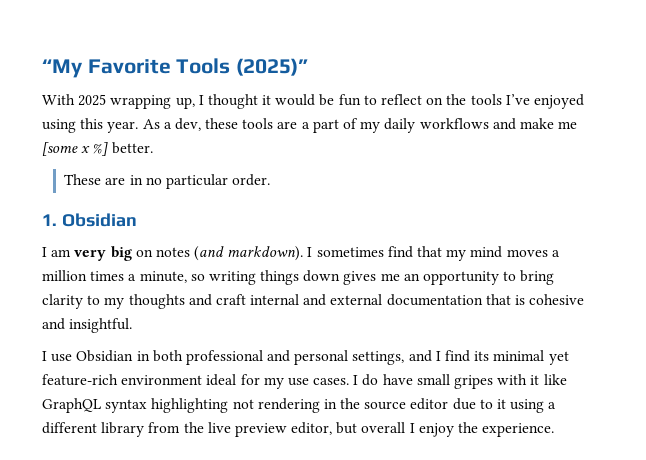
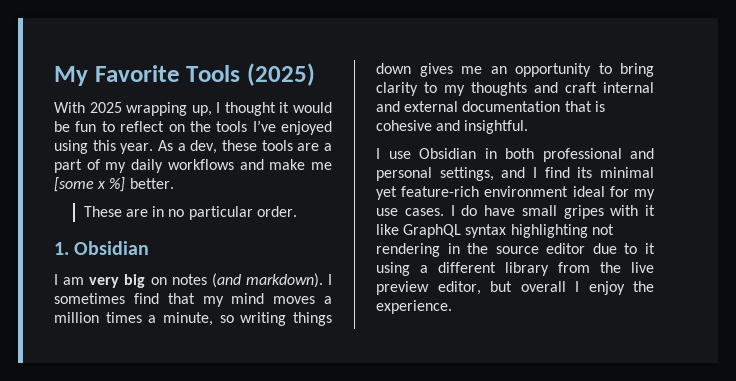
[42,59,83,78] “My -> [54,66,88,86] My
[236,58,309,76] (2025)” -> [246,63,315,86] (2025)

